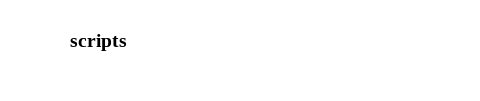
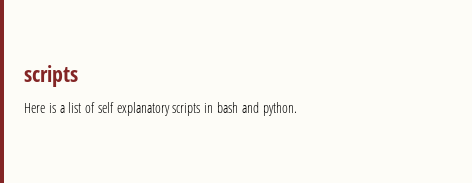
[70,34,127,51] scripts -> [24,65,78,87] [24,102,297,116] scripts // Here is a list of self explanatory scripts in bash and python.

